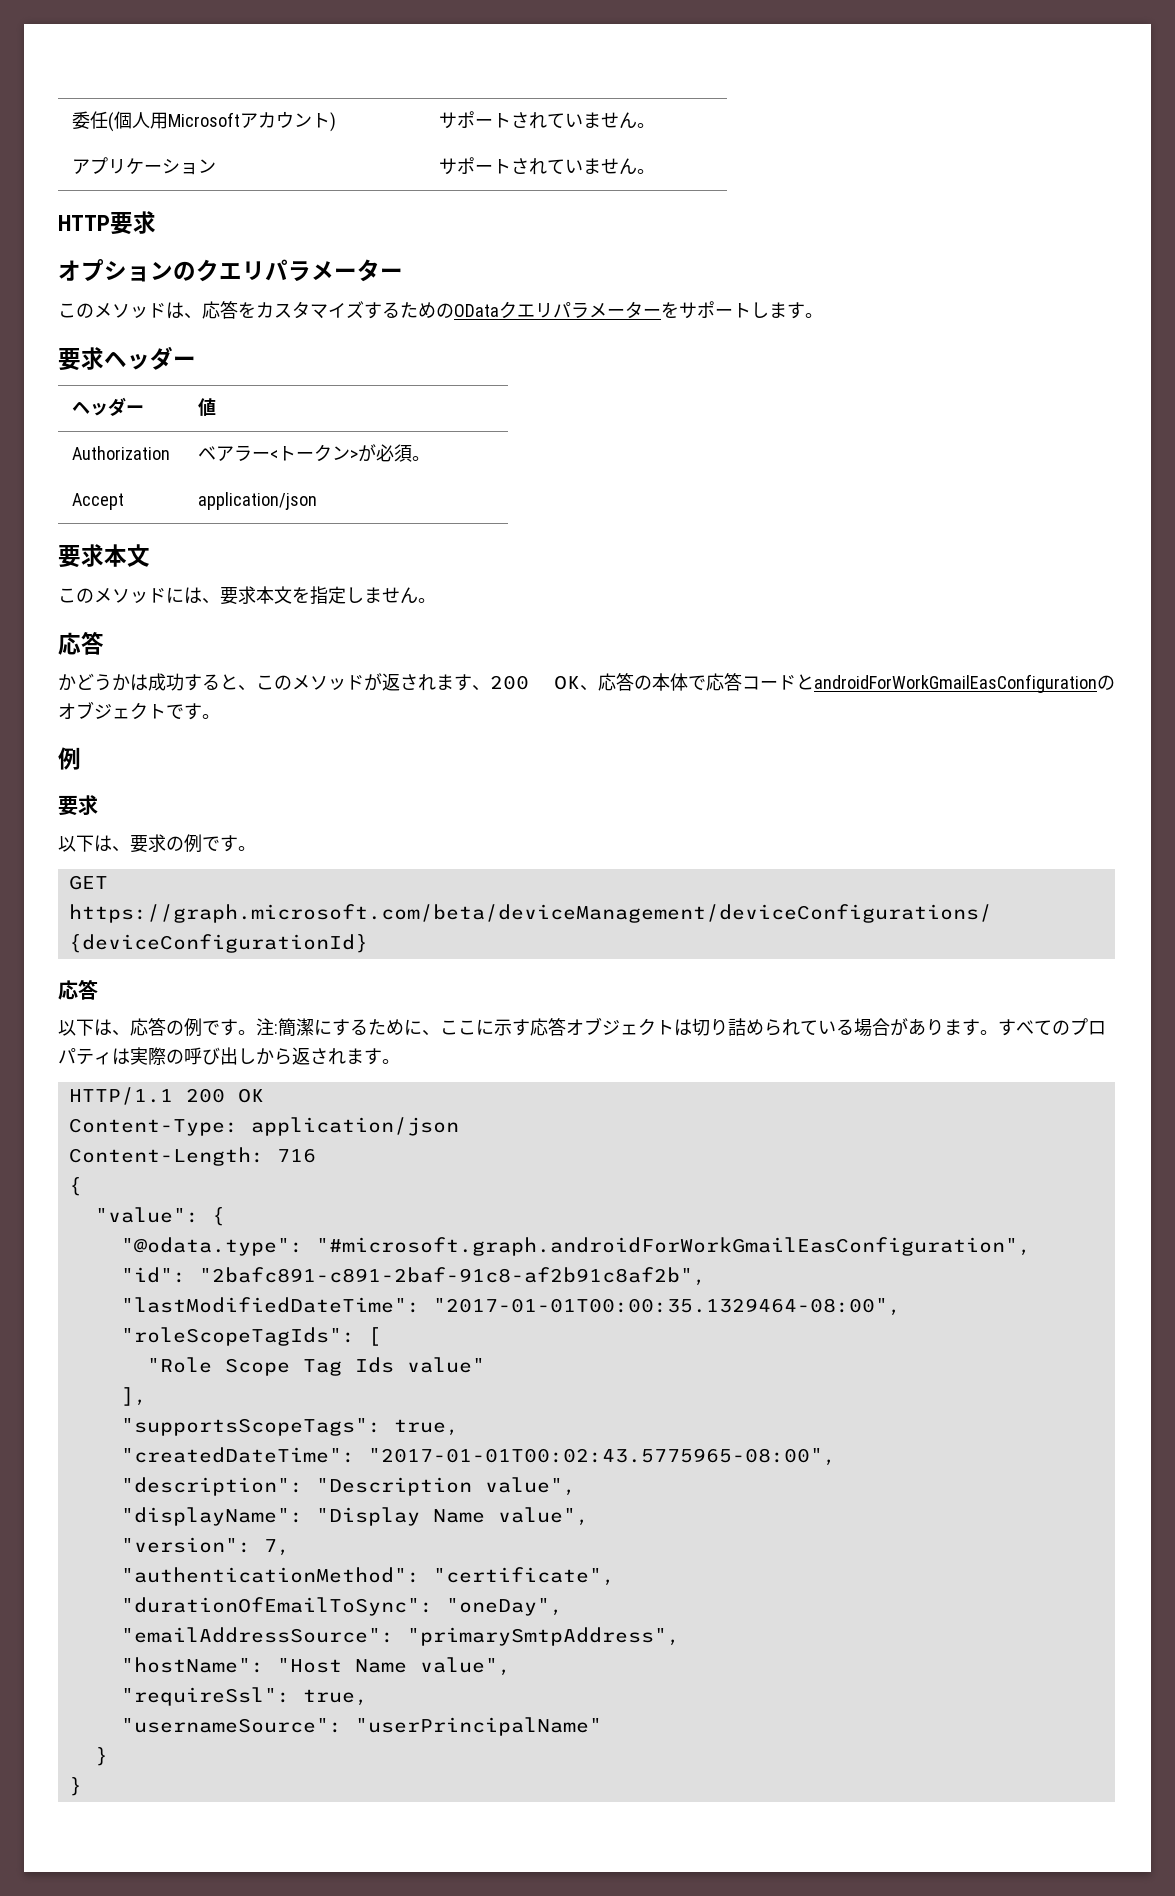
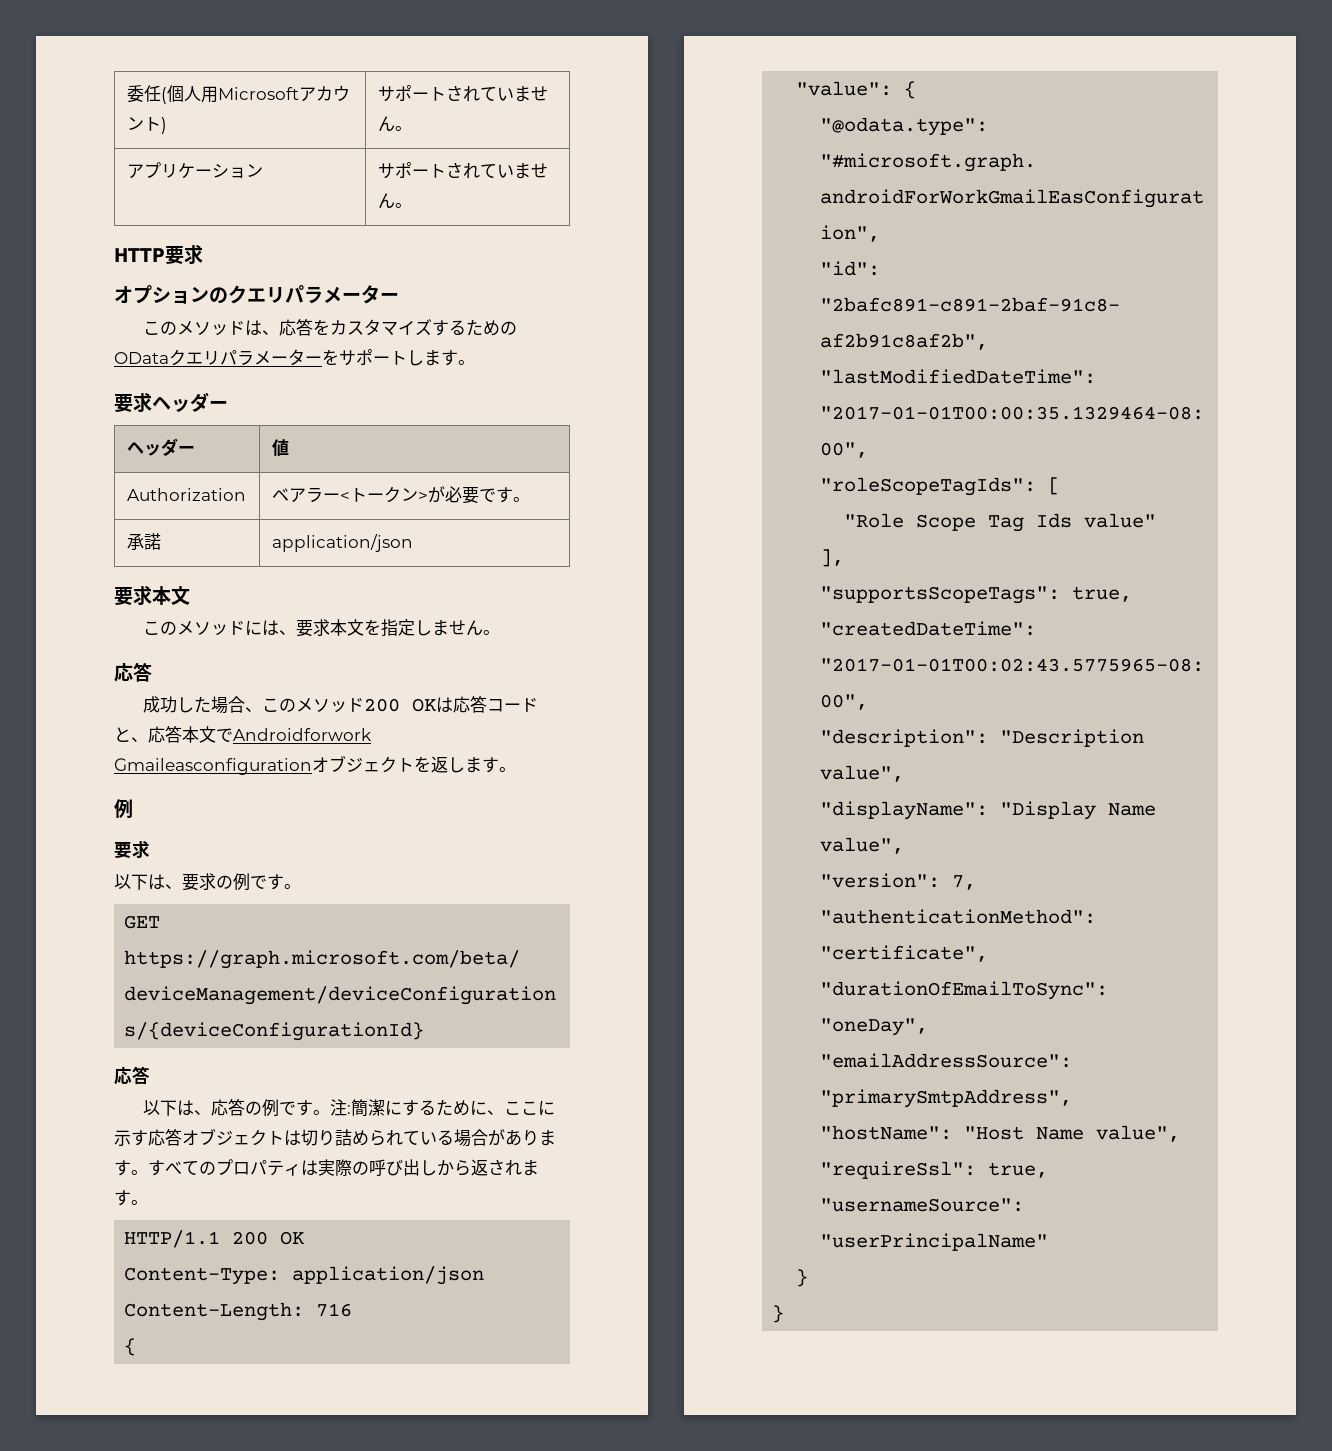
[393,444,430,462] [71,493,124,510] 須。 // Accept -> [461,487,530,504] [126,533,161,550] 要です。 // 承諾
[58,673,1115,693] [58,701,184,720] かどうかは成功すると、このメソッドが返されます、200 OK、応答の本体で応答コードとandroidForWorkGmailEasConfigurationのオブジェクトで -> [143,695,539,714] [114,725,372,743] [114,755,482,775] 成功した場合、このメソッド200 OKは応答コードと、応答本文でAndroidforwork Gmaileasconfigurationオブジェクトを返しま

